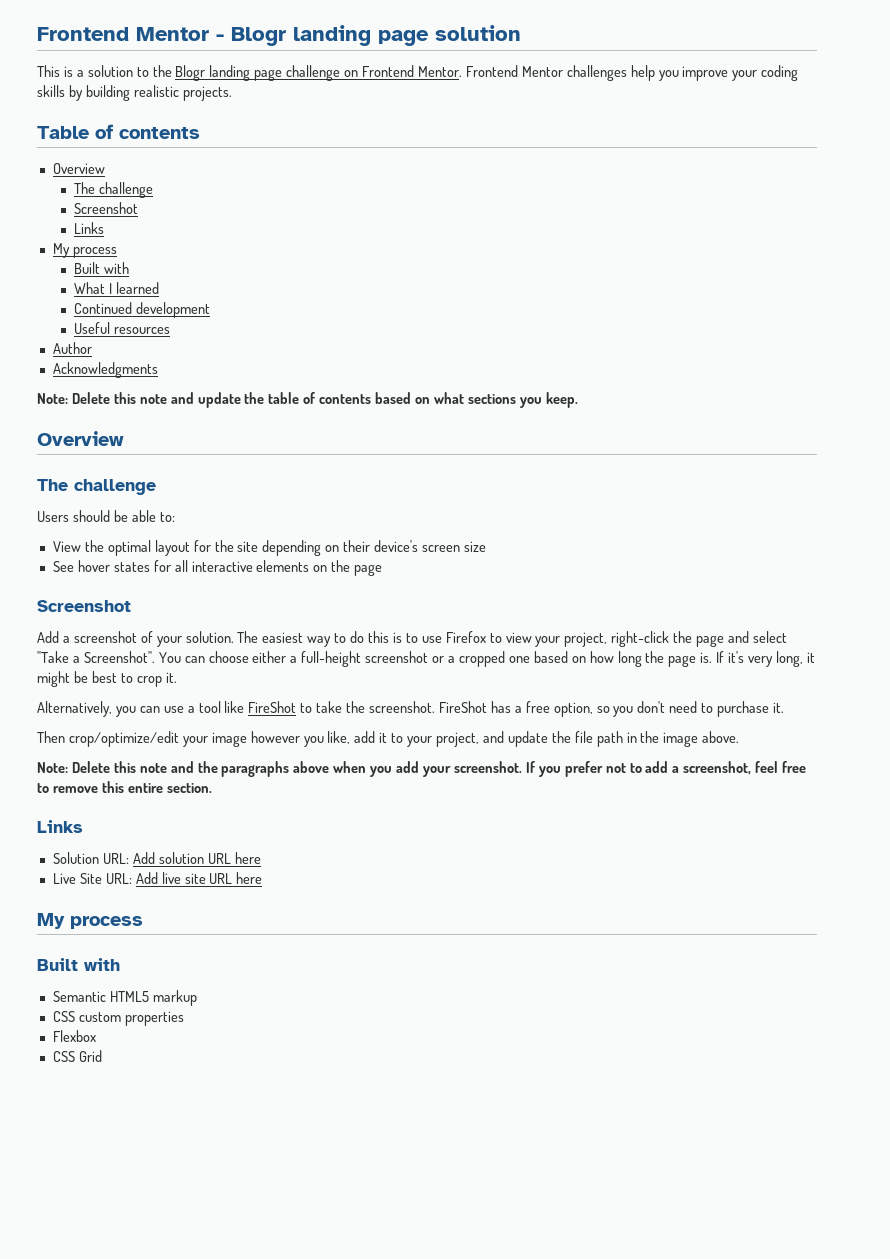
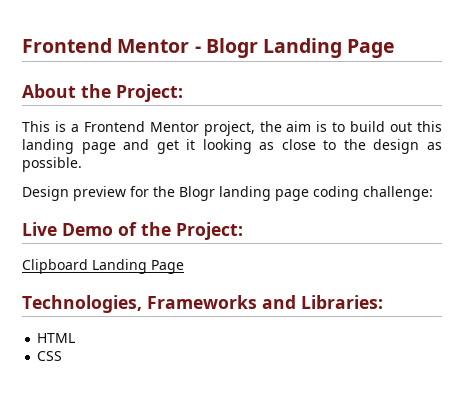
[293,25,521,46] [37,65,799,81] [37,85,232,101] [37,124,200,139] [52,163,105,174] [74,182,154,198] [74,202,139,214] [74,222,105,234] [52,243,117,258] [74,262,130,274] [74,282,160,294] [74,302,211,318] [74,322,171,334] [52,342,92,354] [52,362,158,378] [37,392,578,408] [37,431,124,446] [37,479,156,495] [37,510,175,522] [52,540,486,556] [52,560,383,576] [37,600,131,612] [37,631,787,647] [37,651,815,667] [37,671,177,687] [37,701,785,717] [37,731,740,747] [37,761,807,777] [37,781,212,793] [37,820,83,833] [52,852,261,864] [52,872,263,884] [37,913,143,929] [37,958,120,971] [52,990,197,1006] [52,1011,184,1026] [52,1030,96,1042] [52,1050,102,1062] landing page solution // This is a solution to the Blogr landing page challenge on Frontend Mentor. Frontend Mentor challenges help you improve your coding skills by building realistic projects. // Table of contents // Overview // The challenge // Screenshot // Links // My process // Built with // What I learned // Continued development // Useful resources // Author // Acknowledgments // Note: Delete this note and update the table of contents based on what sections you keep. // Overview // The challenge // Users should be able to: // View the optimal layout for the site depending on their device's screen size // See hover states for all interactive elements on the page // Screenshot // Add a screenshot of your solution. The easiest way to do this is to use Firefox to view your project, right-click the page and select "Take a Screenshot". You can choose either a full-height screenshot or a cropped one based on how long the page is. If it's very long, it might be best to crop it. // Alternatively, you can use a tool like FireShot to take the screenshot. FireShot has a free option, so you don't need to purchase it. // Then crop/optimize/edit your image however you like, add it to your project, and update the file path in the image above. // Note: Delete this note and the paragraphs above when you add your screenshot. If you prefer not to add a screenshot, feel free to remove this entire section. // Links // Solution URL: Add solution URL here // Live Site URL: Add live site URL here // My process // Built with // Semantic HTML5 markup // CSS custom properties // Flexbox // CSS Grid -> [263,38,396,58] [22,84,183,102] [22,121,443,136] [22,139,442,154] [22,157,82,172] [22,186,433,201] [22,222,243,240] [22,259,184,274] [22,295,383,313] [37,333,76,343] [37,351,63,361] Landing Page // About the Project: // This is a Frontend Mentor project, the aim is to build out this landing page and get it looking as close to the design as possible. // Design preview for the Blogr landing page coding challenge: // Live Demo of the Project: // Clipboard Landing Page // Technologies, Frameworks and Libraries: // HTML // CSS

